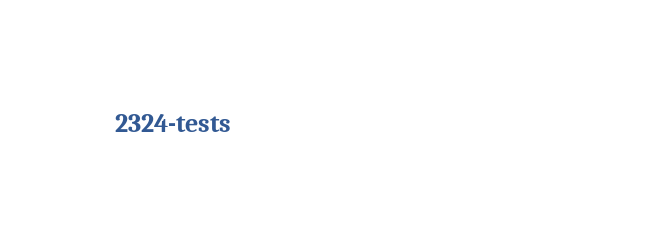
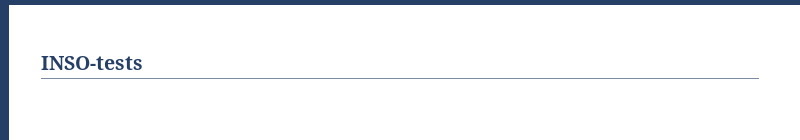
[115,114,231,132] 2324-tests -> [41,56,143,70] INSO-tests

